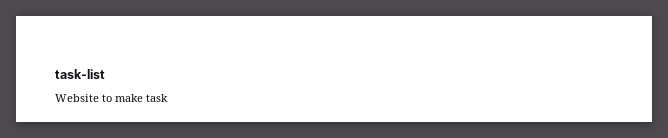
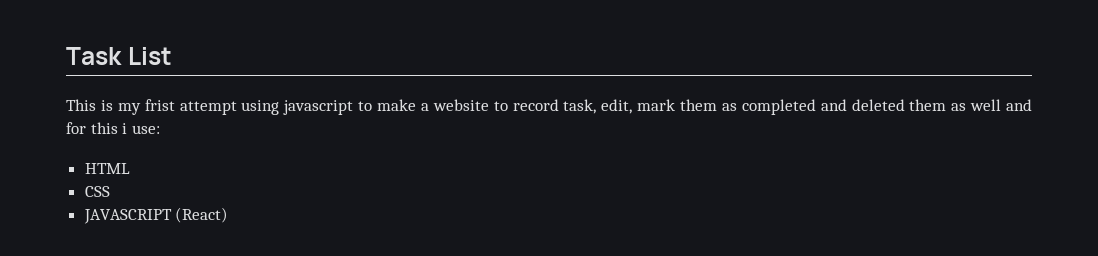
[55,69,105,79] [55,94,168,102] task-list // Website to make task -> [66,47,172,65] [66,99,1032,115] [66,122,160,134] [84,163,130,174] [84,186,110,197] [83,207,229,224] Task List // This is my frist attempt using javascript to make a website to record task, edit, mark them as completed and deleted them as well and for this i use: // HTML // CSS // JAVASCRIPT (React)

